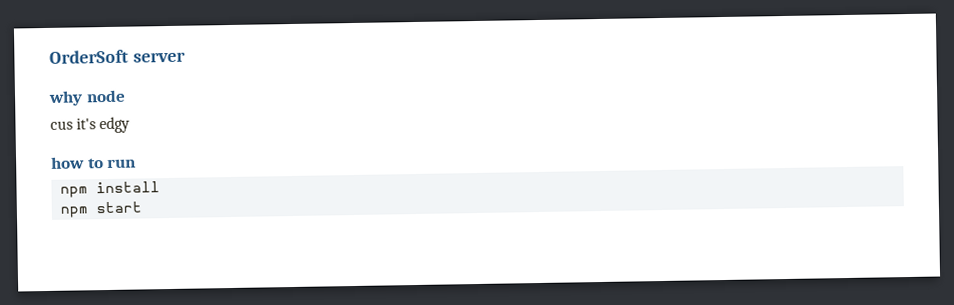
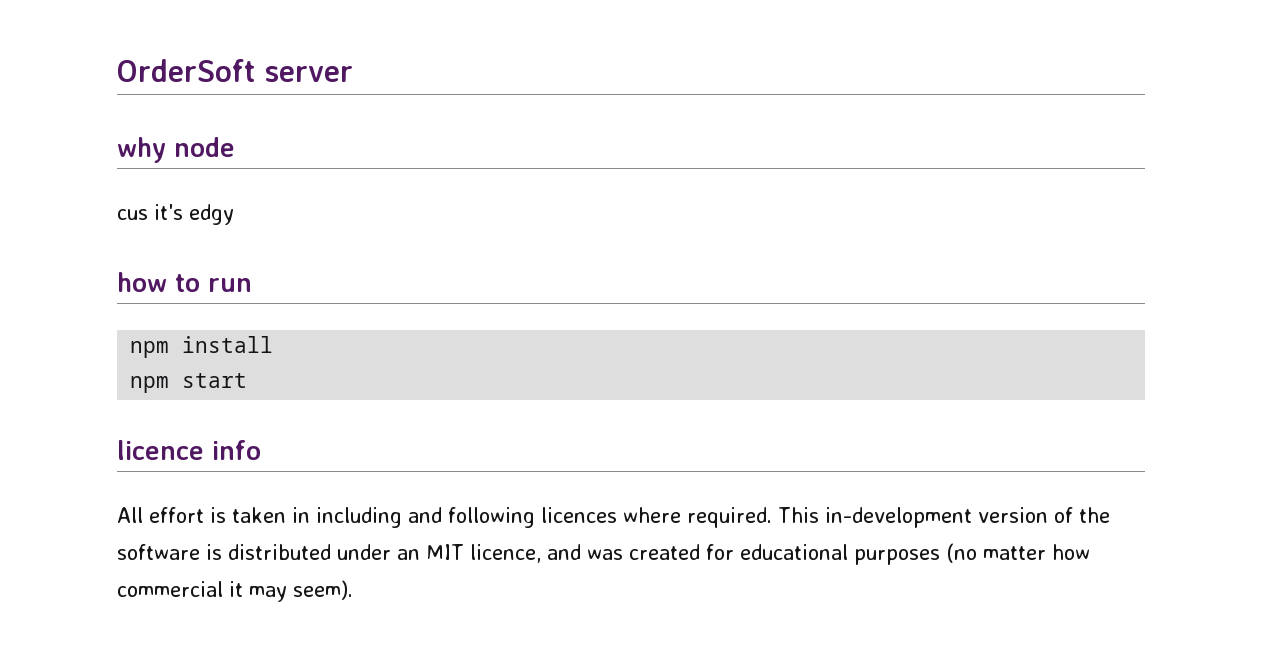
(143, 207) none -> [117,440,261,460] [117,507,1110,528] [117,543,1090,565] [117,580,353,602] // licence info // All effort is taken in including and following licences where required. This in-development version of the software is distributed under an MIT licence, and was created for educational purposes (no matter how commercial it may seem).

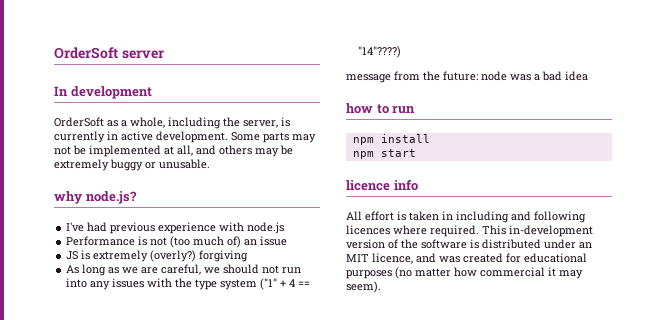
[117,137,235,163] [117,204,234,225] why node // cus it's edgy -> [54,86,152,99] [54,117,290,129] [54,131,316,143] [54,145,293,157] [54,159,210,171] [54,191,137,204] [66,222,285,234] [66,236,288,248] [66,250,249,262] [66,264,302,276] [66,278,311,290] [358,46,402,58] [346,71,588,83] In development // OrderSoft as a whole, including the server, is currently in active development. Some parts may not be implemented at all, and others may be extremely buggy or unusable. // why node.js? // I've had previous experience with node.js // Performance is not (too much of) an issue // JS is extremely (overly?) forgiving // As long as we are careful, we should not run into any issues with the type system ("1" + 4 == "14"????) // message from the future: node was a bad idea

